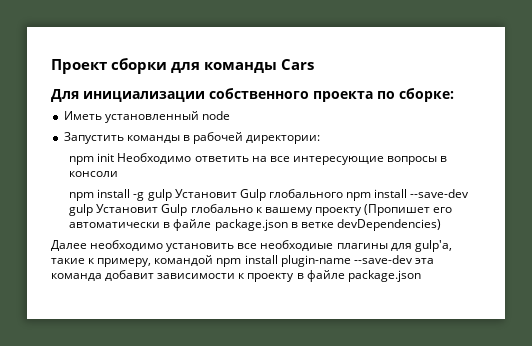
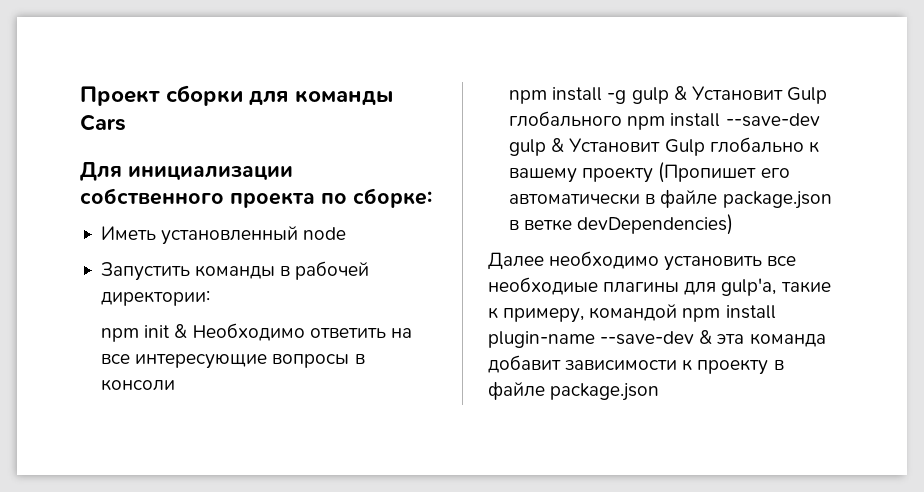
(115, 157) none -> [174,324,188,338] &
(172, 195) none -> [673,86,687,100] &
(94, 210) none -> [551,138,565,152] &
(413, 259) none -> [699,330,713,344] &

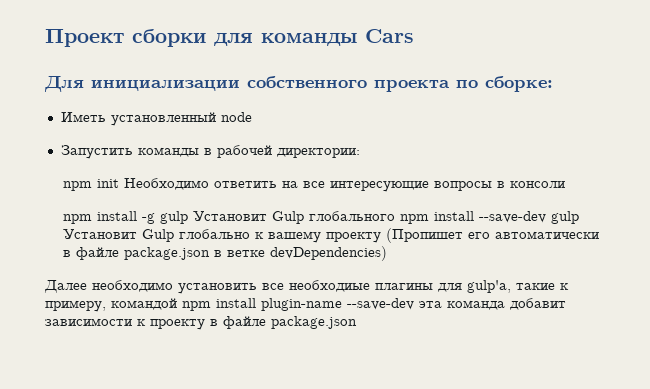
[174,324,188,338] & -> (120, 183) none
[673,86,687,100] & -> (189, 217) none
[551,138,565,152] & -> (580, 217) none
[699,330,713,344] & -> (414, 304) none

